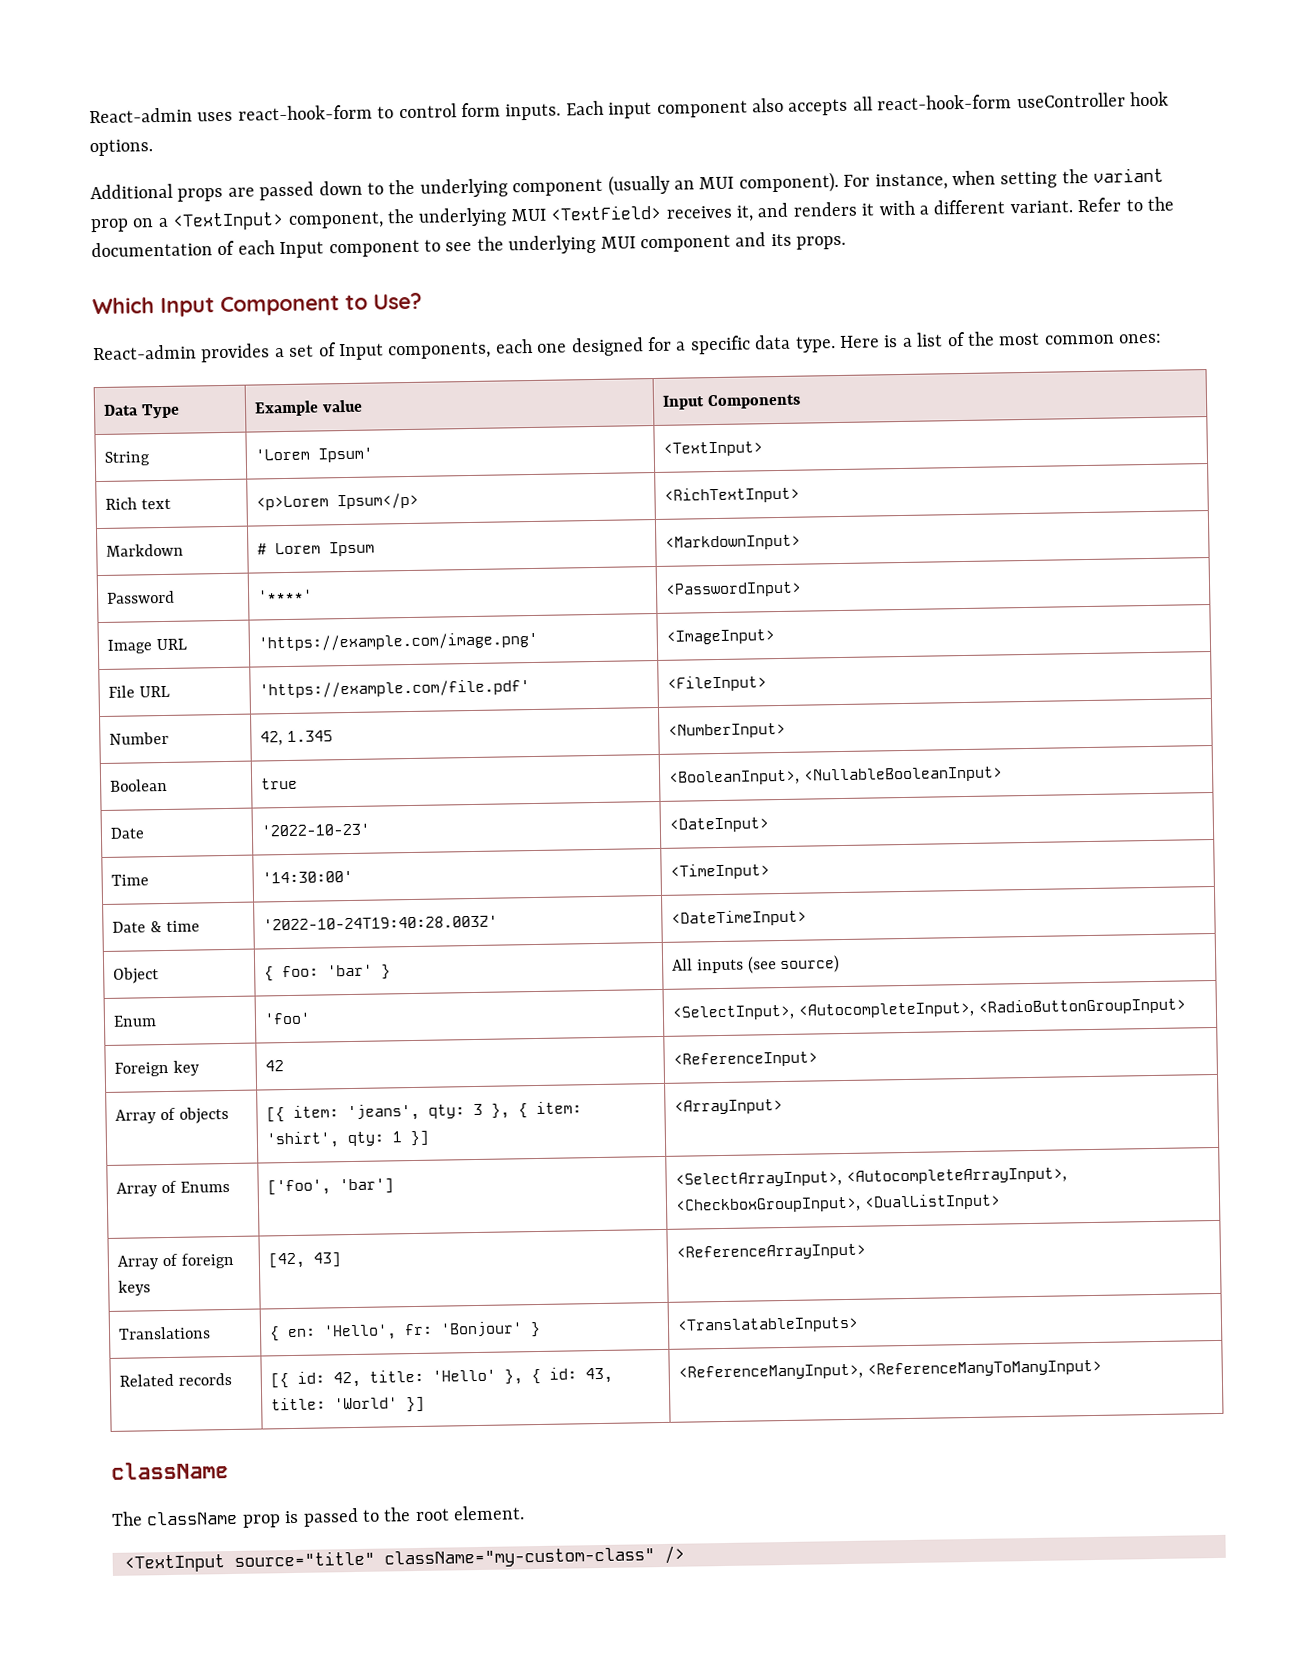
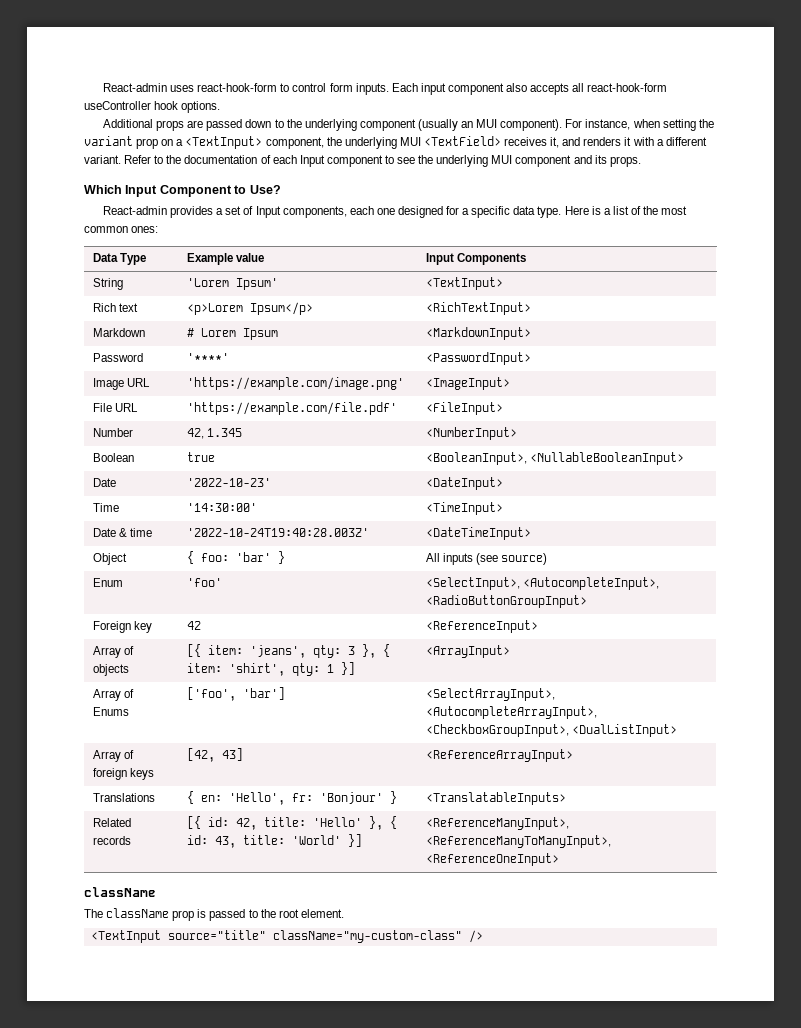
[866,1359,1102,1378] <ReferenceManyToManyInput> -> [426,835,612,848] [426,853,560,866] <ReferenceManyToManyInput>, <ReferenceOneInput>

